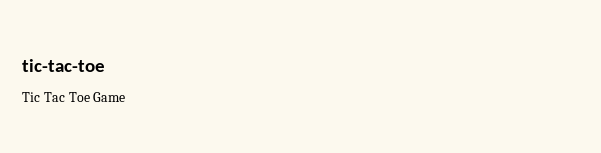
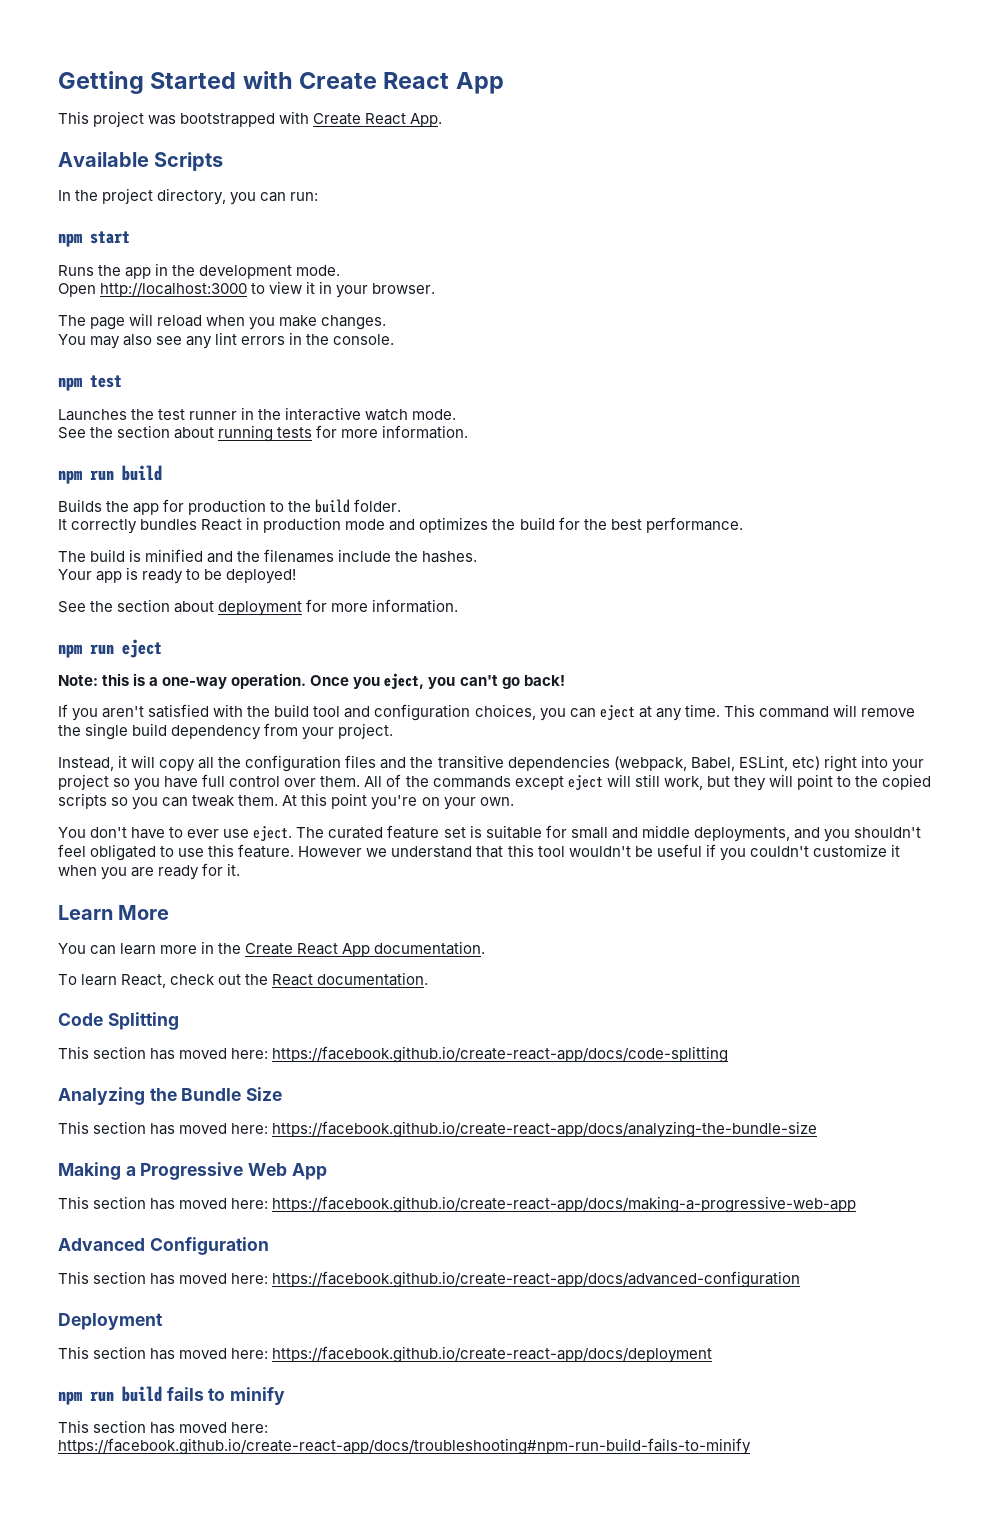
[22,59,105,72] [22,92,126,102] tic-tac-toe // Tic Tac Toe Game -> [58,71,504,94] [58,111,443,127] [58,152,224,171] [58,188,319,205] [58,231,130,247] [58,263,341,279] [58,281,436,298] [58,313,387,330] [58,332,395,349] [58,375,122,391] [58,407,457,421] [58,425,469,442] [58,465,162,484] [58,499,402,515] [58,517,743,534] [58,549,478,563] [58,567,297,584] [58,599,459,616] [58,639,162,658] [58,673,565,689] [58,704,915,721] [58,723,394,740] [58,755,924,772] [58,774,932,791] [58,793,514,810] [58,825,921,842] [58,844,900,861] [58,863,241,880] [58,905,170,920] [58,941,486,957] [58,972,429,988] [58,1012,179,1030] [58,1046,729,1063] [58,1087,283,1105] [58,1121,818,1138] [58,1162,327,1180] [58,1196,857,1213] [58,1237,269,1255] [58,1271,801,1288] [58,1313,163,1330] [58,1346,713,1363] [58,1386,286,1405] [58,1420,269,1434] [58,1438,751,1455] Getting Started with Create React App // This project was bootstrapped with Create React App. // Available Scripts // In the project directory, you can run: // npm start // Runs the app in the development mode. // Open http://localhost:3000 to view it in your browser. // The page will reload when you make changes. // You may also see any lint errors in the console. // npm test // Launches the test runner in the interactive watch mode. // See the section about running tests for more information. // npm run build // Builds the app for production to the build folder. // It correctly bundles React in production mode and optimizes the build for the best performance. // The build is minified and the filenames include the hashes. // Your app is ready to be deployed! // See the section about deployment for more information. // npm run eject // Note: this is a one-way operation. Once you eject, you can't go back! // If you aren't satisfied with the build tool and configuration choices, you can eject at any time. This command will remove the single build dependency from your project. // Instead, it will copy all the configuration files and the transitive dependencies (webpack, Babel, ESLint, etc) right into your project so you have full control over them. All of the commands except eject will still work, but they will point to the copied scripts so you can tweak them. At this point you're on your own. // You don't have to ever use eject. The curated feature set is suitable for small and middle deployments, and you shouldn't feel obligated to use this feature. However we understand that this tool wouldn't be useful if you couldn't customize it when you are ready for it. // Learn More // You can learn more in the Create React App documentation. // To learn React, check out the React documentation. // Code Splitting // This section has moved here: https://facebook.github.io/create-react-app/docs/code-splitting // Analyzing the Bundle Size // This section has moved here: https://facebook.github.io/create-react-app/docs/analyzing-the-bundle-size // Making a Progressive Web App // This section has moved here: https://facebook.github.io/create-react-app/docs/making-a-progressive-web-app // Advanced Configuration // This section has moved here: https://facebook.github.io/create-react-app/docs/advanced-configuration // Deployment // This section has moved here: https://facebook.github.io/create-react-app/docs/deployment // npm run build fails to minify // This section has moved here: https://facebook.github.io/create-react-app/docs/troubleshooting#npm-run-build-fails-to-minify

